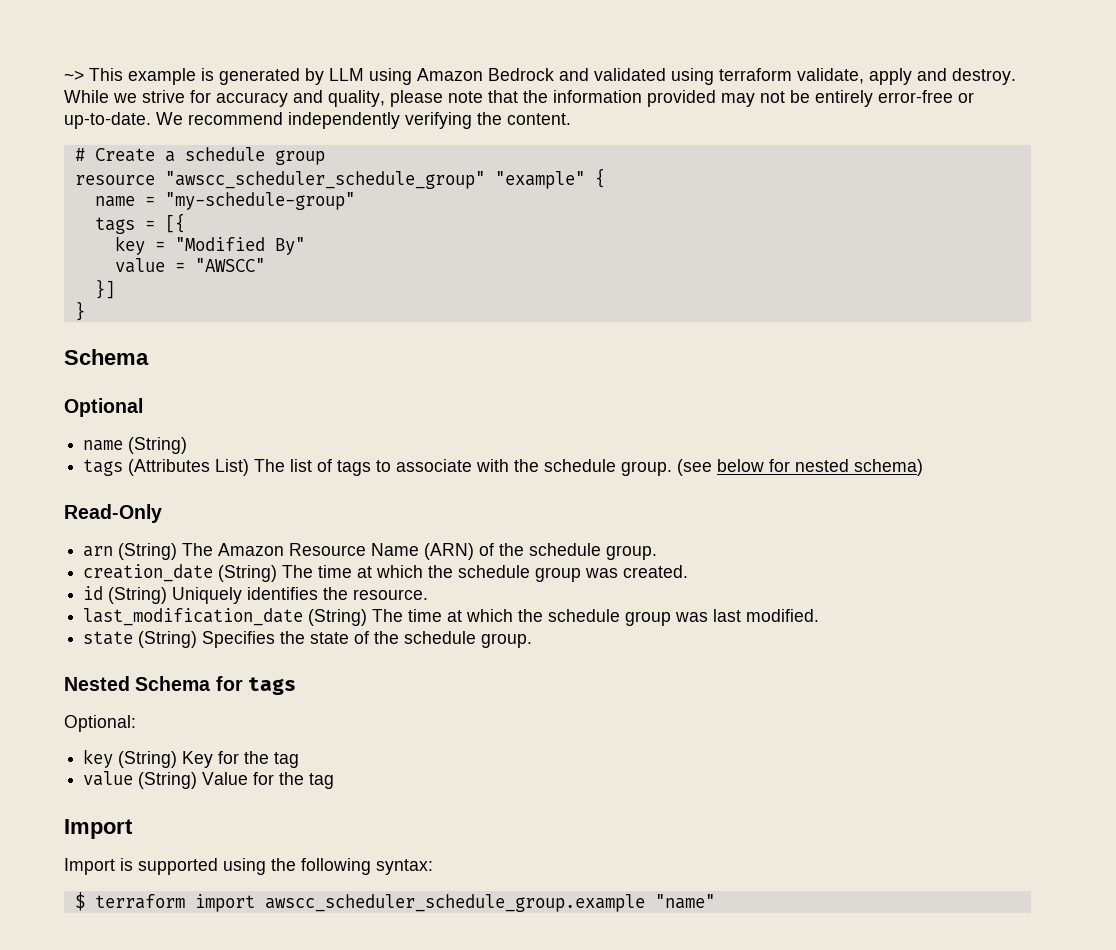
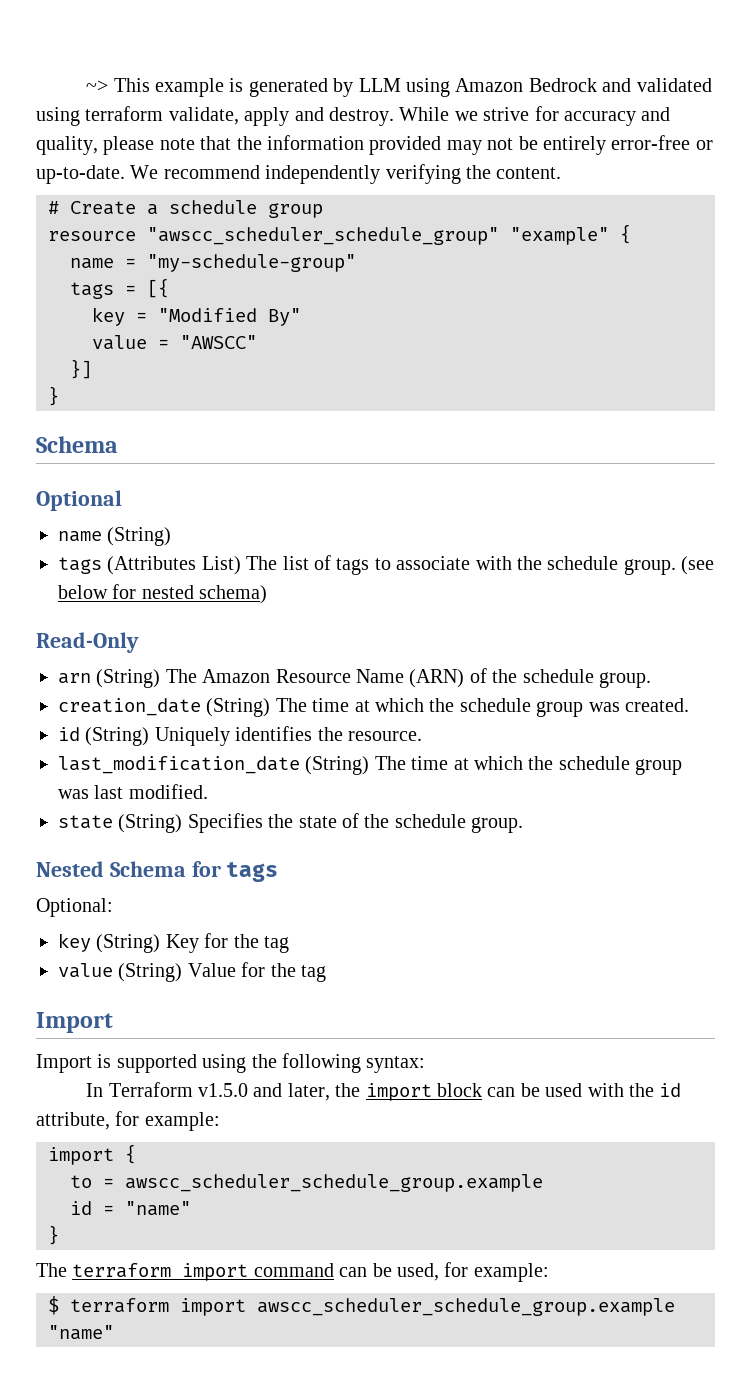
(433, 867) none -> [86,1082,682,1101] [36,1111,220,1131] [48,1144,136,1165] [70,1174,543,1192] [70,1201,191,1216] [48,1225,59,1245] [36,1262,549,1282] // In Terraform v1.5.0 and later, the import block can be used with the id attribute, for example: // import { // to = awscc_scheduler_schedule_group.example // id = "name" // } // The terraform import command can be used, for example:

